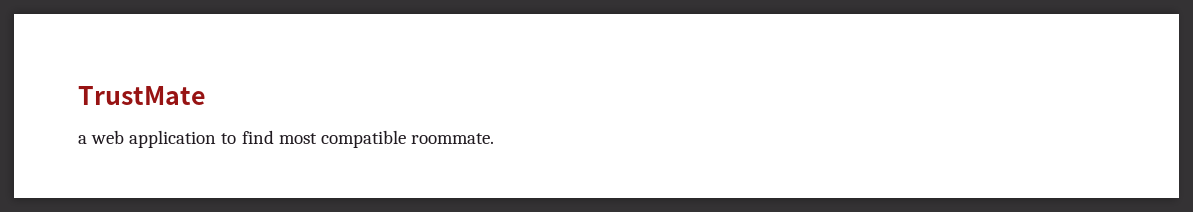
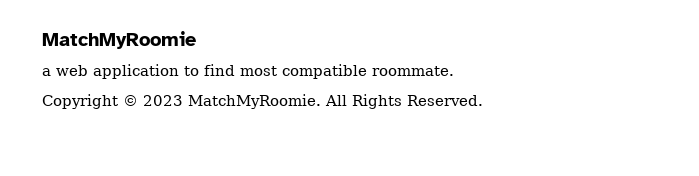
[78,86,206,105] TrustMate -> [42,31,196,49] MatchMyRoomie
(494, 138) none -> [42,94,483,109] // Copyright © 2023 MatchMyRoomie. All Rights Reserved.

